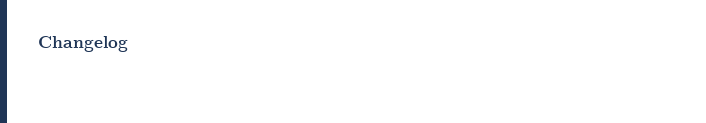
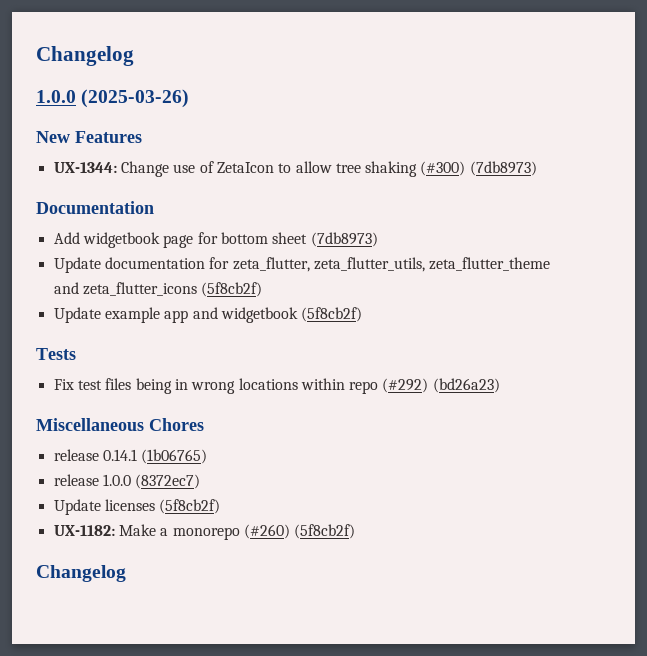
[38,36,128,52] Changelog -> [36,46,134,66] [36,89,190,108] [36,131,142,143] [53,161,537,177] [36,201,154,214] [53,232,378,248] [53,257,551,273] [53,282,263,297] [53,307,363,323] [36,348,76,360] [53,378,500,394] [36,418,204,431] [53,449,208,464] [53,474,201,489] [53,499,221,515] [53,524,356,540] [36,565,126,582] Changelog // 1.0.0 (2025-03-26) // New Features // UX-1344: Change use of ZetaIcon to allow tree shaking (#300) (7db8973) // Documentation // Add widgetbook page for bottom sheet (7db8973) // Update documentation for zeta_flutter, zeta_flutter_utils, zeta_flutter_theme and zeta_flutter_icons (5f8cb2f) // Update example app and widgetbook (5f8cb2f) // Tests // Fix test files being in wrong locations within repo (#292) (bd26a23) // Miscellaneous Chores // release 0.14.1 (1b06765) // release 1.0.0 (8372ec7) // Update licenses (5f8cb2f) // UX-1182: Make a monorepo (#260) (5f8cb2f) // Changelog

